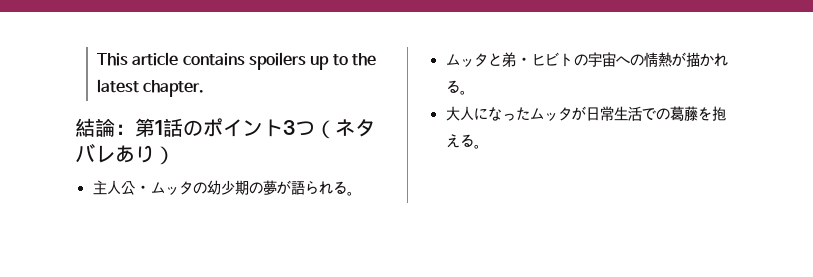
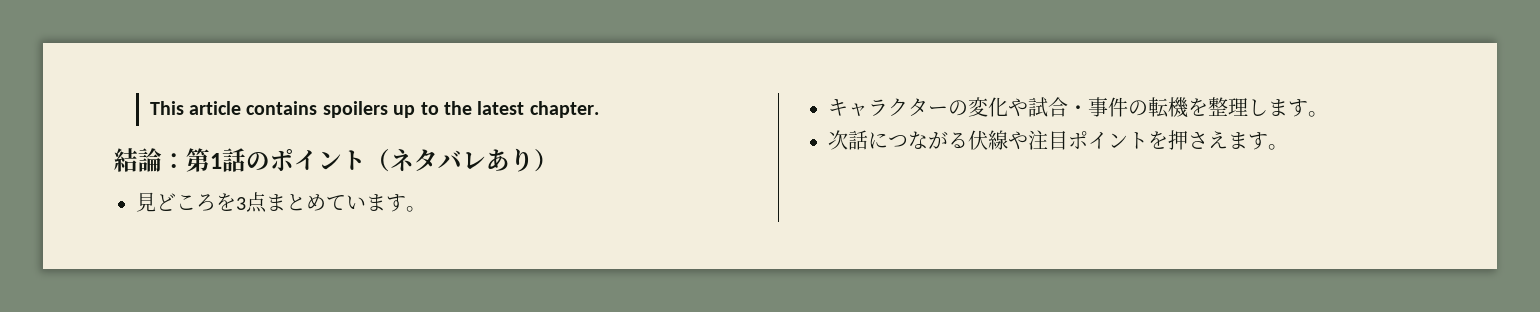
[283,120,315,136] 3つ -> (366, 160) none
[92,180,354,196] [445,52,728,67] [445,80,467,95] [445,106,726,121] [445,134,474,148] 主人公・ムッタの幼少期の夢が語られる。 // ムッタと弟・ヒビトの宇宙への情熱が描かれる。 // 大人になったムッタが日常生活での葛藤を抱える -> [136,192,426,213] [828,97,1328,118] [828,130,1268,150] 見どころを3点まとめています。 // キャラクターの変化や試合・事件の転機を整理します。 // 次話につながる伏線や注目ポイントを押さえます

